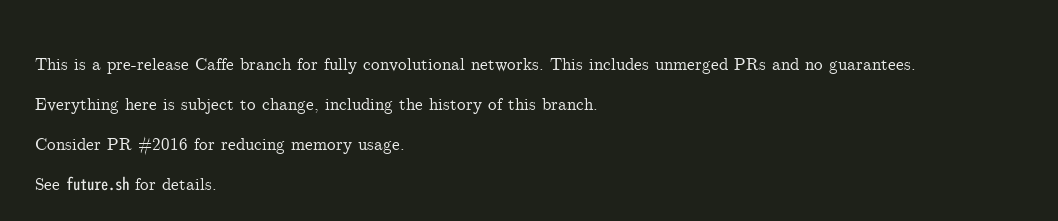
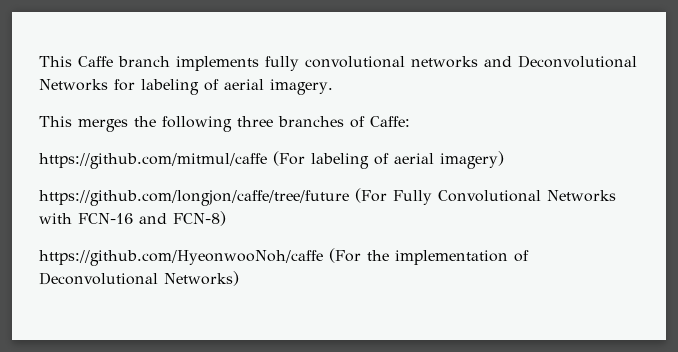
[35,58,189,74] This is a pre-release -> [39,56,72,67] This
[297,58,318,70] for -> [176,56,259,71] implements
[471,58,916,74] [35,98,598,114] [35,136,405,156] [35,176,217,191] networks. This includes unmerged PRs and no guarantees. // Everything here is subject to change, including the history of this branch. // Consider PR #2016 for reducing memory usage. // See future.sh for details. -> [411,55,637,68] [39,79,333,95] [39,116,410,132] [39,151,504,169] [39,188,616,206] [39,211,226,226] [39,248,529,266] [39,271,239,286] networks and Deconvolutional Networks for labeling of aerial imagery. // This merges the following three branches of Caffe: // https://github.com/mitmul/caffe (For labeling of aerial imagery) // https://github.com/longjon/caffe/tree/future (For Fully Convolutional Networks with FCN-16 and FCN-8) // https://github.com/HyeonwooNoh/caffe (For the implementation of Deconvolutional Networks)

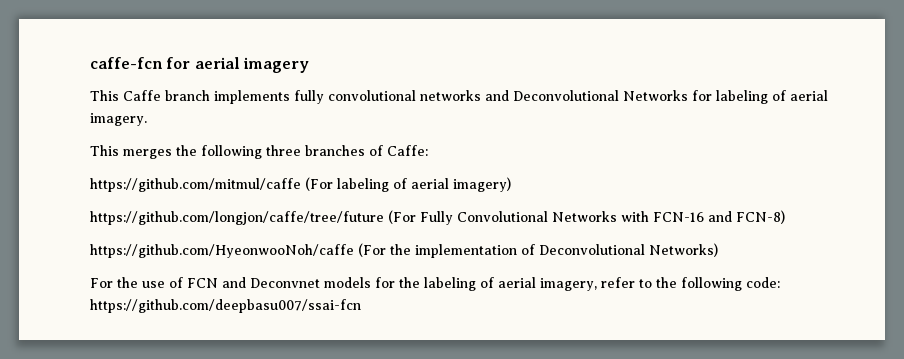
(39, 61) none -> [90,57,309,73] caffe-fcn for aerial imagery //
(239, 278) none -> [90,277,780,291] [90,299,361,313] // For the use of FCN and Deconvnet models for the labeling of aerial imagery, refer to the following code: https://github.com/deepbasu007/ssai-fcn

